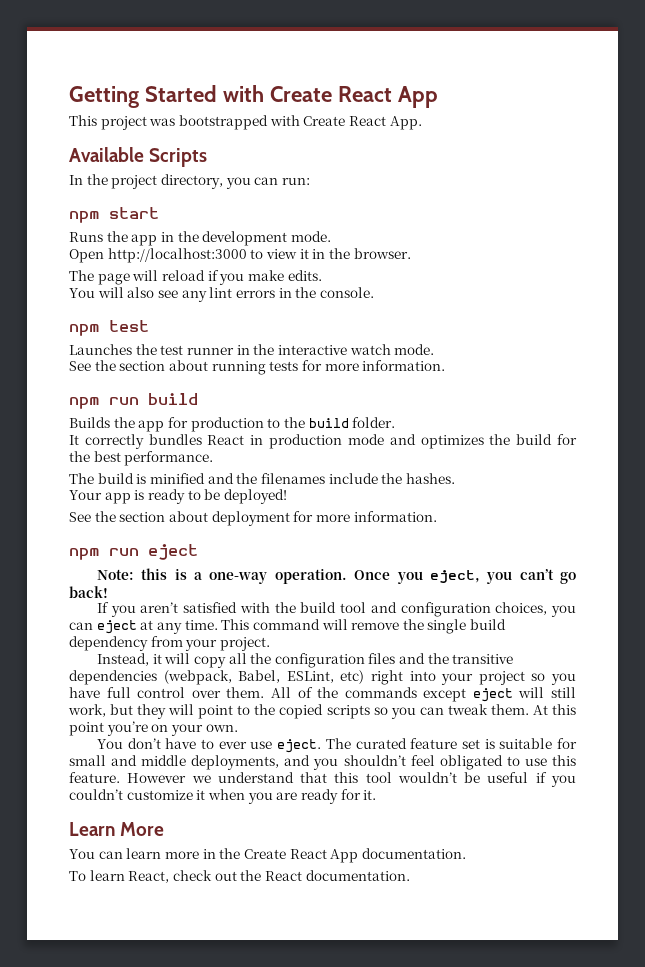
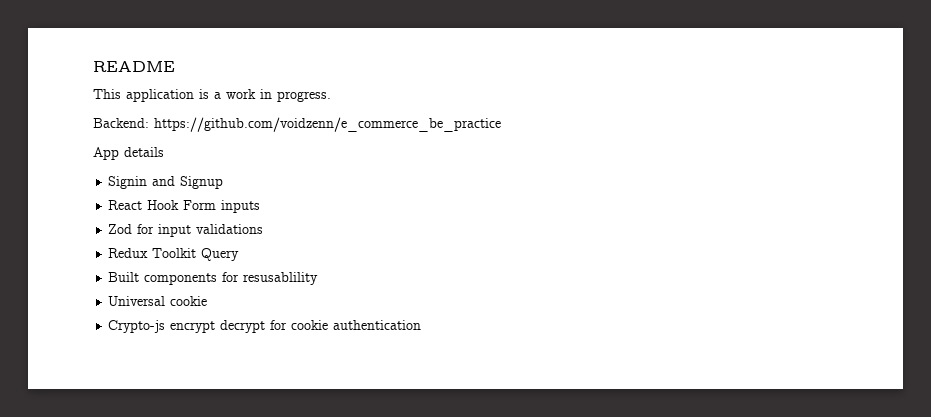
[69,85,438,108] [69,115,422,130] [69,147,208,167] [69,174,310,189] [69,207,159,223] [69,231,331,246] [69,248,411,263] [69,270,322,285] [69,287,374,302] [69,320,149,336] [69,344,435,355] [69,360,446,375] [69,393,198,409] [69,417,396,432] [69,434,577,449] [69,451,214,466] [69,473,455,484] [69,489,287,504] [69,511,437,526] [69,544,198,560] [96,568,576,584] [69,586,108,598] [96,602,576,617] [69,619,507,634] [69,636,270,651] [96,653,514,668] [69,670,577,685] [69,687,576,702] [68,704,576,719] [69,721,238,736] [96,738,577,753] [69,755,577,770] [69,772,576,787] [69,789,377,804] [69,822,165,836] [69,848,466,863] [69,870,410,883] Getting Started with Create React App // This project was bootstrapped with Create React App. // Available Scripts // In the project directory, you can run: // npm start // Runs the app in the development mode. // Open http://localhost:3000 to view it in the browser. // The page will reload if you make edits. // You will also see any lint errors in the console. // npm test // Launches the test runner in the interactive watch mode. // See the section about running tests for more information. // npm run build // Builds the app for production to the build folder. // It correctly bundles React in production mode and optimizes the build for the best performance. // The build is minified and the filenames include the hashes. // Your app is ready to be deployed! // See the section about deployment for more information. // npm run eject // Note: this is a one-way operation. Once you eject, you can’t go back! // If you aren’t satisfied with the build tool and configuration choices, you can eject at any time. This command will remove the single build dependency from your project. // Instead, it will copy all the configuration files and the transitive dependencies (webpack, Babel, ESLint, etc) right into your project so you have full control over them. All of the commands except eject will still work, but they will point to the copied scripts so you can tweak them. At this point you’re on your own. // You don’t have to ever use eject. The curated feature set is suitable for small and middle deployments, and you shouldn’t feel obligated to use this feature. However we understand that this tool wouldn’t be useful if you couldn’t customize it when you are ready for it. // Learn More // You can learn more in the Create React App documentation. // To learn React, check out the React documentation. -> [93,61,175,72] [93,89,331,102] [93,117,501,132] [93,147,164,160] [108,176,224,189] [108,200,261,213] [108,224,264,237] [108,248,240,261] [108,272,319,285] [108,296,208,306] [108,320,422,333] README // This application is a work in progress. // Backend: https://github.com/voidzenn/e_commerce_be_practice // App details // Signin and Signup // React Hook Form inputs // Zod for input validations // Redux Toolkit Query // Built components for resusablility // Universal cookie // Crypto-js encrypt decrypt for cookie authentication

